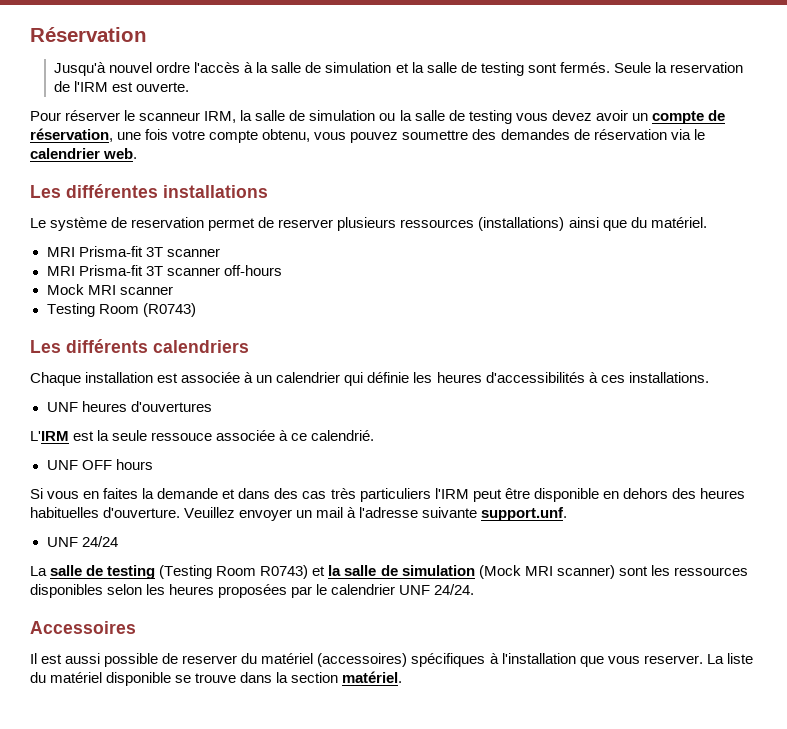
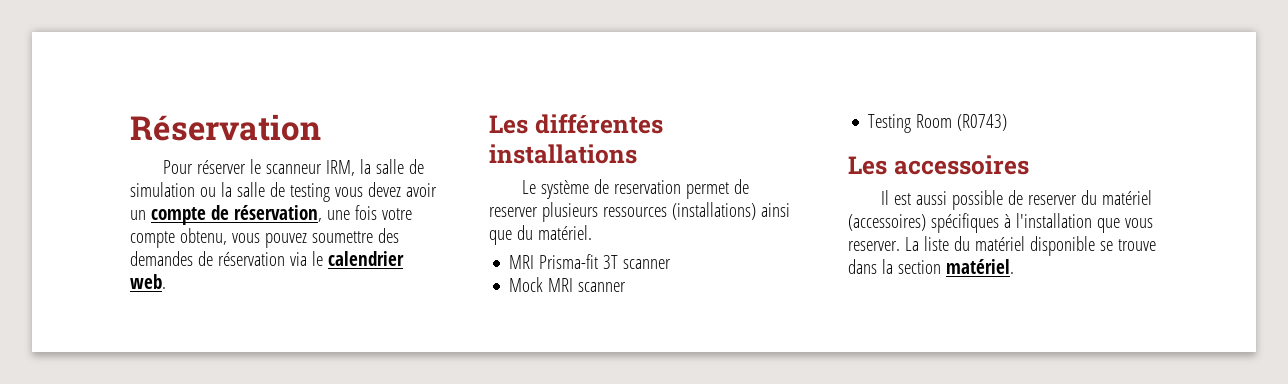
[54,62,743,76] [54,81,190,92] // Jusqu'à nouvel ordre l'accès à la salle de simulation et la salle de testing sont fermés. Seule la reservation de l'IRM est ouverte. -> (321, 127) none
[46,265,282,276] // MRI Prisma-fit 3T scanner off-hours -> (672, 264) none
[66,339,249,353] [30,372,709,386] [46,401,212,412] [30,430,375,441] [46,459,153,470] [30,488,745,502] [30,507,568,521] [46,536,118,547] [30,565,748,579] [30,584,475,598] [30,621,136,634] différents calendriers // Chaque installation est associée à un calendrier qui définie les heures d'accessibilités à ces installations. // UNF heures d'ouvertures // L'IRM est la seule ressouce associée à ce calendrié. // UNF OFF hours // Si vous en faites la demande et dans des cas très particuliers l'IRM peut être disponible en dehors des heures habituelles d'ouverture. Veuillez envoyer un mail à l'adresse suivante support.unf. // UNF 24/24 // La salle de testing (Testing Room R0743) et la salle de simulation (Mock MRI scanner) sont les ressources disponibles selon les heures proposées par le calendrier UNF 24/24. // Accessoires -> [893,155,1029,175] accessoires

